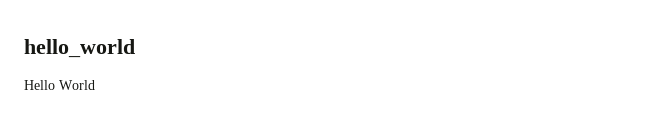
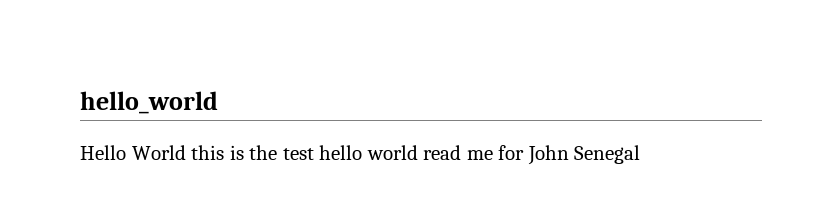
(95, 85) none -> [191,145,641,165] this is the test hello world read me for John Senegal

